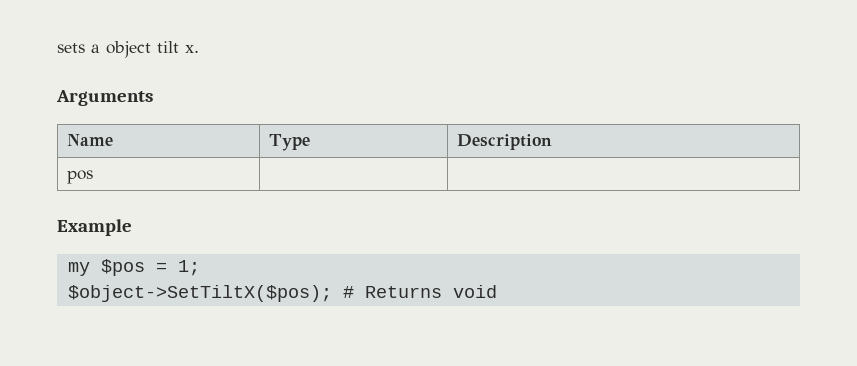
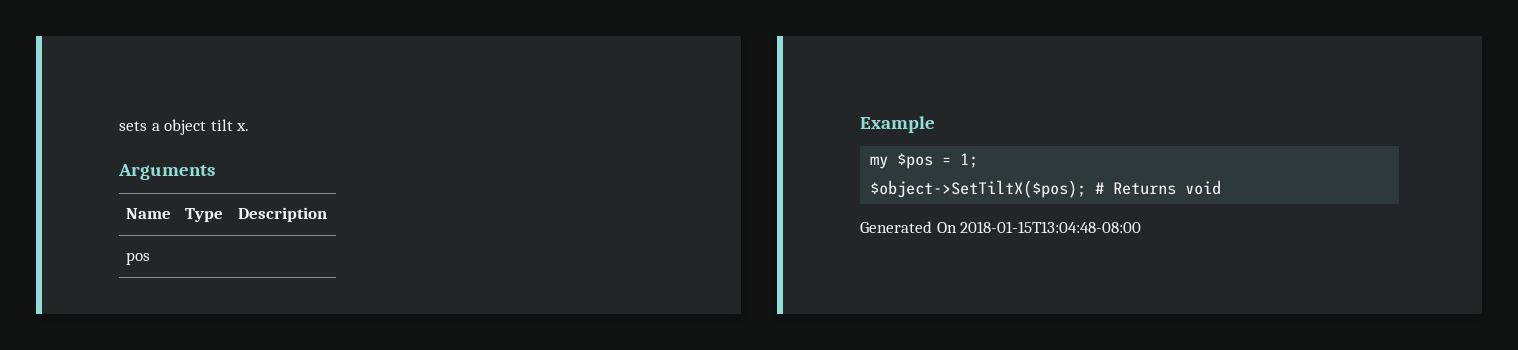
(497, 291) none -> [860,221,1142,233] // Generated On 2018-01-15T13:04:48-08:00

